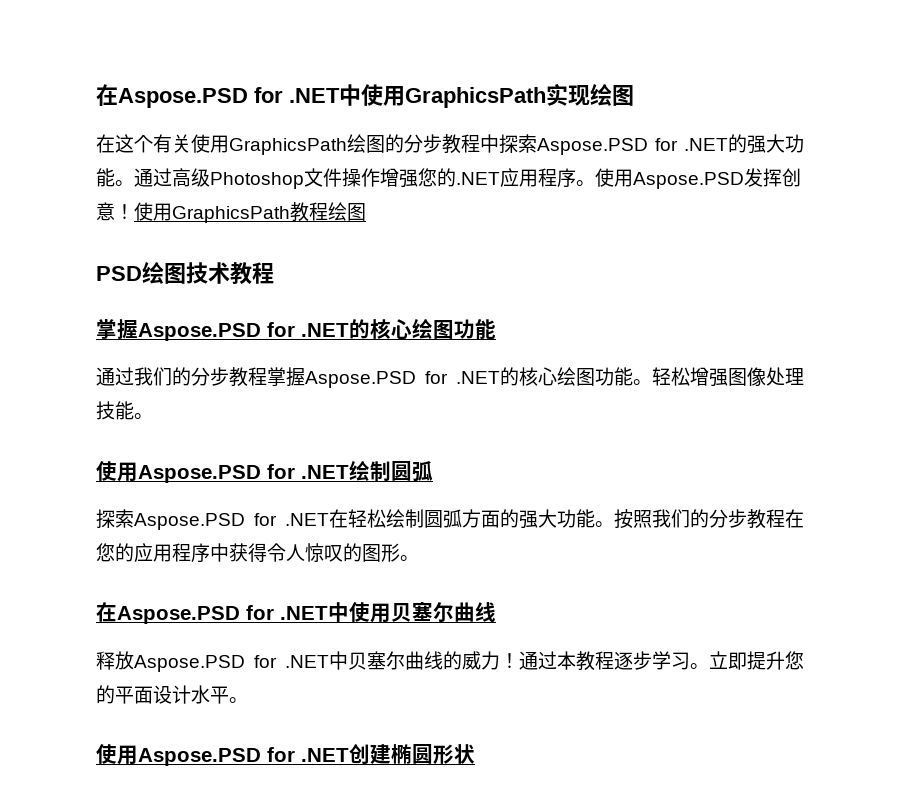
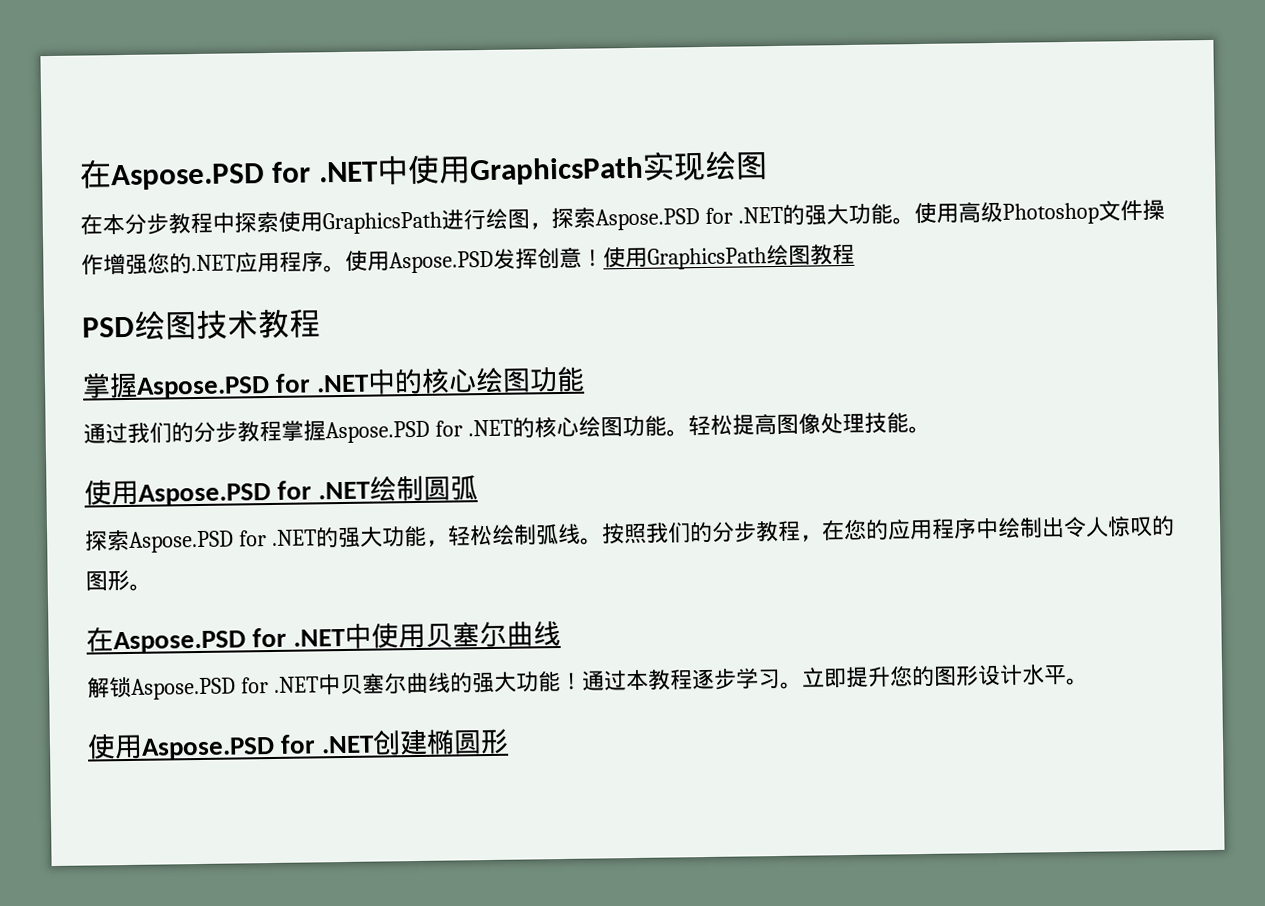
[115,134,499,155] 这个有关使用GraphicsPath绘图的分步教程中 -> [102,208,552,235] 本分步教程中探索使用GraphicsPath进行绘图，
[134,168,172,187] 通过 -> [913,202,959,224] 使用
[290,202,366,222] 教程绘图 -> [766,243,855,267] 绘图教程
(349, 330) none -> [367,369,397,395] 中
[690,367,728,387] 增强 -> [731,414,777,436] 提高
[329,509,595,529] 在轻松绘制圆弧方面的强大功能 -> [314,523,581,549] 的强大功能，轻松绘制弧线
(785, 518) none -> [799,534,823,542] ，
[229,543,267,562] 获得 -> [996,517,1065,539] 绘制出
[96,651,134,670] 释放 -> [87,676,132,699] 解锁
[462,651,500,670] 威力 -> [471,671,561,694] 强大功能
[115,686,153,704] 平面 -> [932,665,979,686] 图形
[454,744,475,764] 状 -> (510, 741) none

